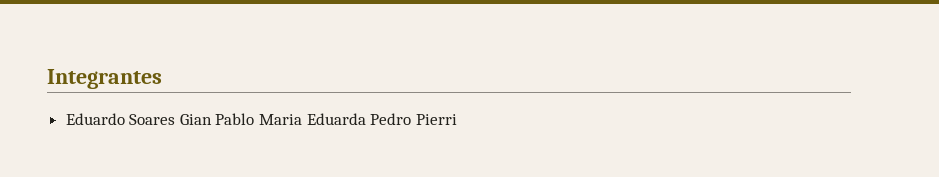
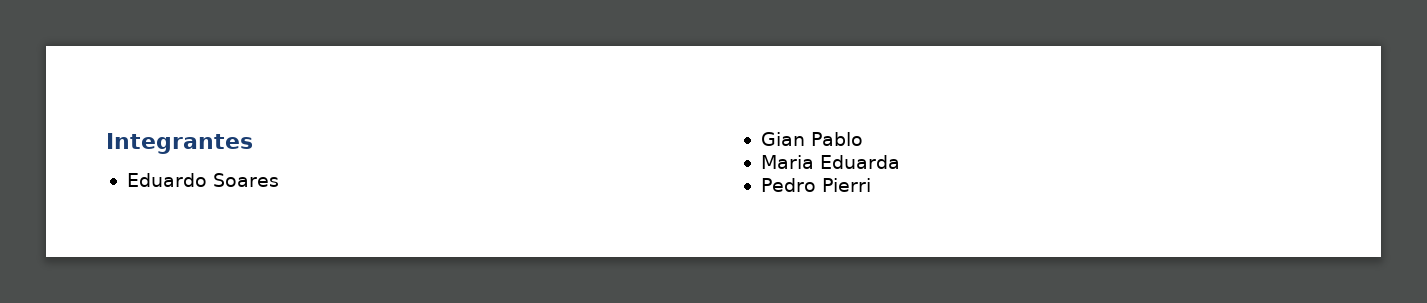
(176, 119) none -> (279, 180) //
(255, 119) none -> (863, 139) //
(366, 119) none -> (900, 162) //

